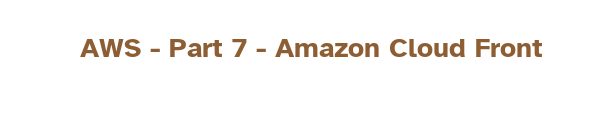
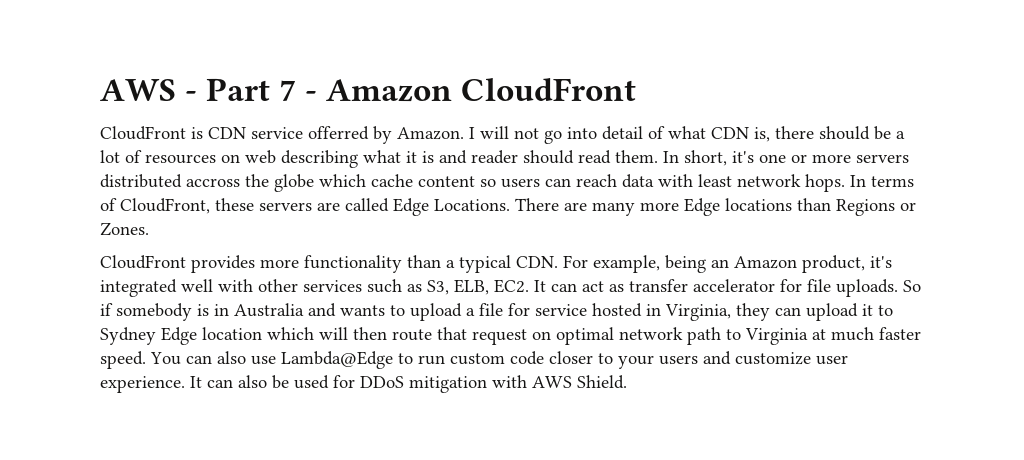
[389,39,543,57] Cloud Front -> [461,78,637,101] [100,126,905,144] [100,150,909,168] [100,174,914,192] [100,198,916,216] [100,222,149,236] [100,255,892,273] [100,279,921,297] [100,303,893,321] [100,327,921,345] [100,351,848,369] [100,375,627,393] CloudFront // CloudFront is CDN service offerred by Amazon. I will not go into detail of what CDN is, there should be a lot of resources on web describing what it is and reader should read them. In short, it's one or more servers distributed accross the globe which cache content so users can reach data with least network hops. In terms of CloudFront, these servers are called Edge Locations. There are many more Edge locations than Regions or Zones. // CloudFront provides more functionality than a typical CDN. For example, being an Amazon product, it's integrated well with other services such as S3, ELB, EC2. It can act as transfer accelerator for file uploads. So if somebody is in Australia and wants to upload a file for service hosted in Virginia, they can upload it to Sydney Edge location which will then route that request on optimal network path to Virginia at much faster speed. You can also use Lambda@Edge to run custom code closer to your users and customize user experience. It can also be used for DDoS mitigation with AWS Shield.

